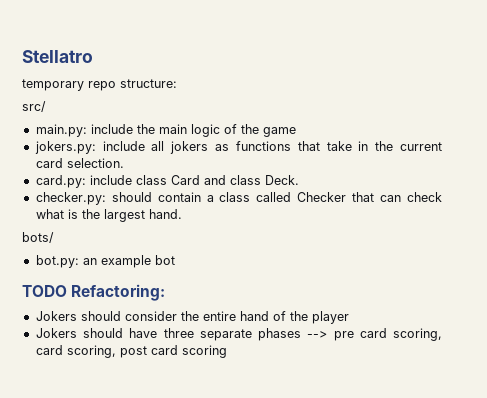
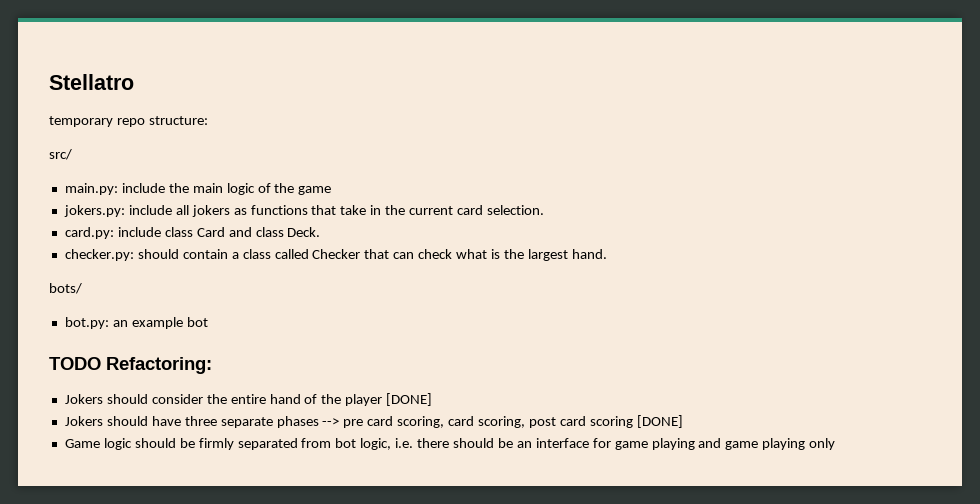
(349, 317) none -> [386,393,433,406] [DONE]
(227, 351) none -> [636,415,683,428] [64,438,836,450] [DONE] // Game logic should be firmly separated from bot logic, i.e. there should be an interface for game playing and game playing only

